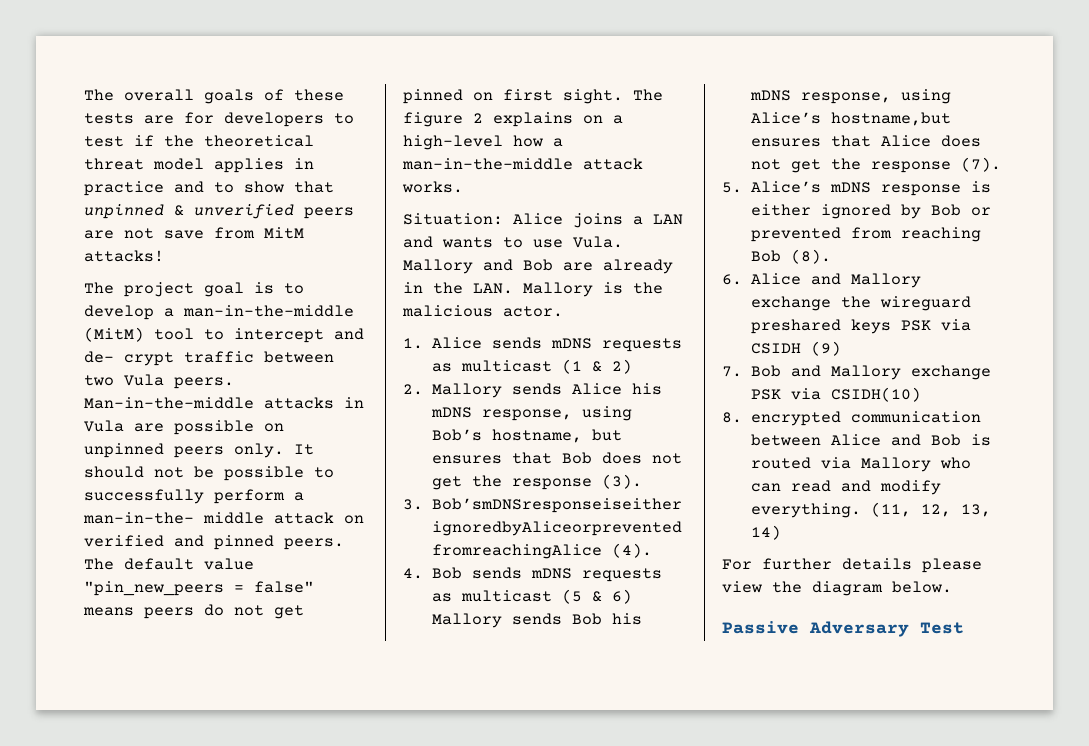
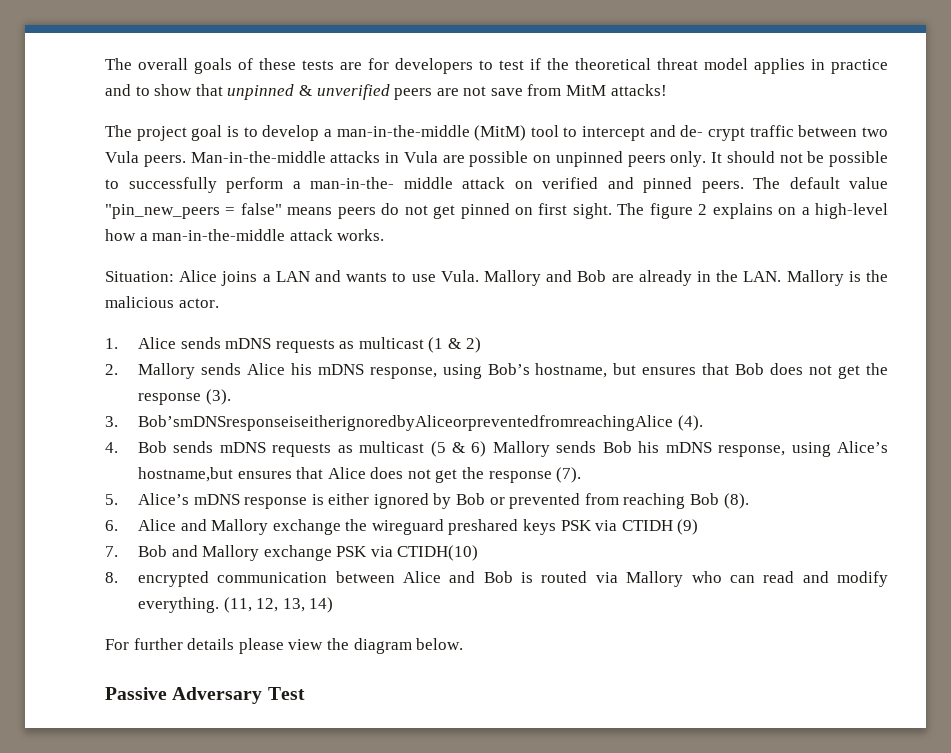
[750,343,801,354] CSIDH -> [621,520,673,531] CTIDH
[830,387,921,402] CSIDH(10) -> [397,545,479,561] CTIDH(10)

